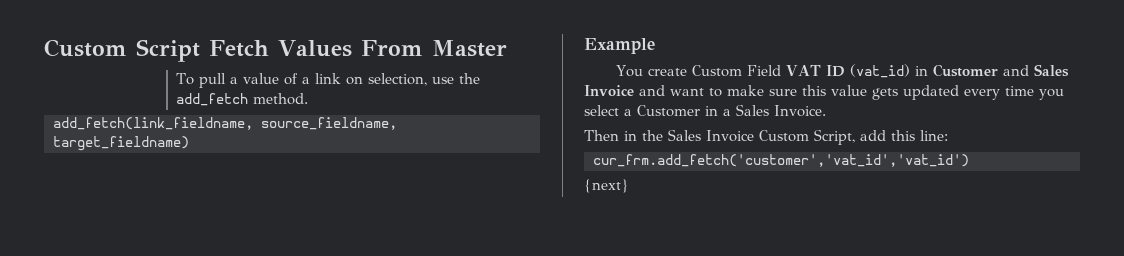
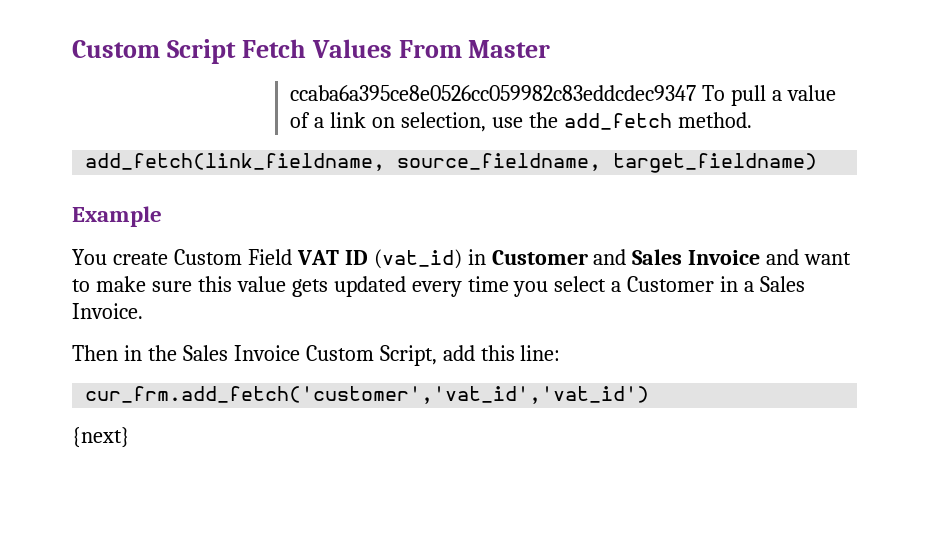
(507, 48) none -> [289,85,696,101] ccaba6a395ce8e0526cc059982c83eddcdec9347

